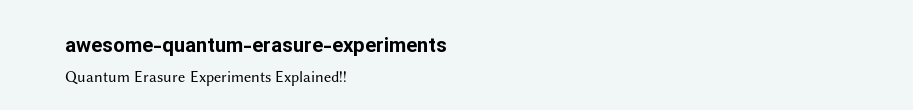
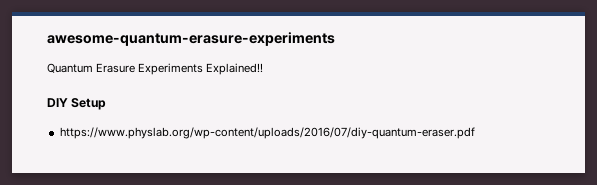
(347, 78) none -> [47,98,107,110] [59,127,475,139] // DIY Setup // https://www.physlab.org/wp-content/uploads/2016/07/diy-quantum-eraser.pdf

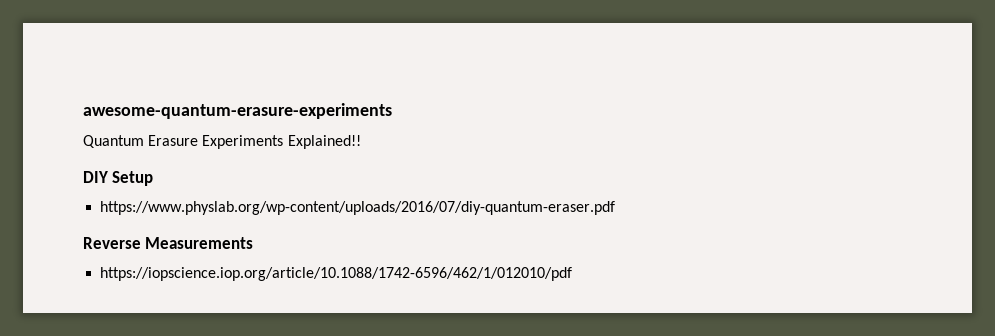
(475, 133) none -> [83,237,254,249] [100,267,573,281] // Reverse Measurements // https://iopscience.iop.org/article/10.1088/1742-6596/462/1/012010/pdf

